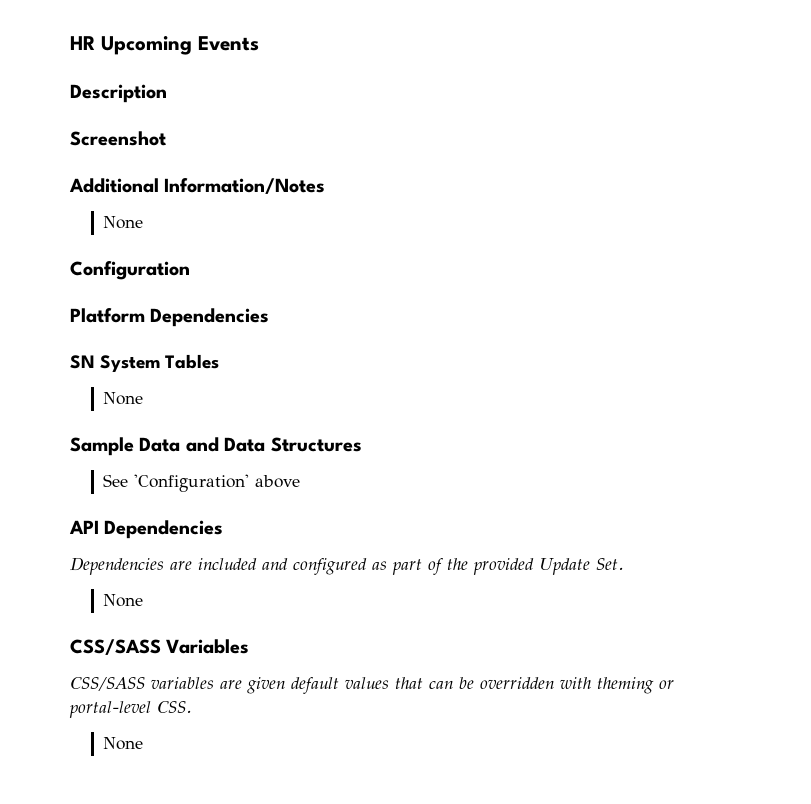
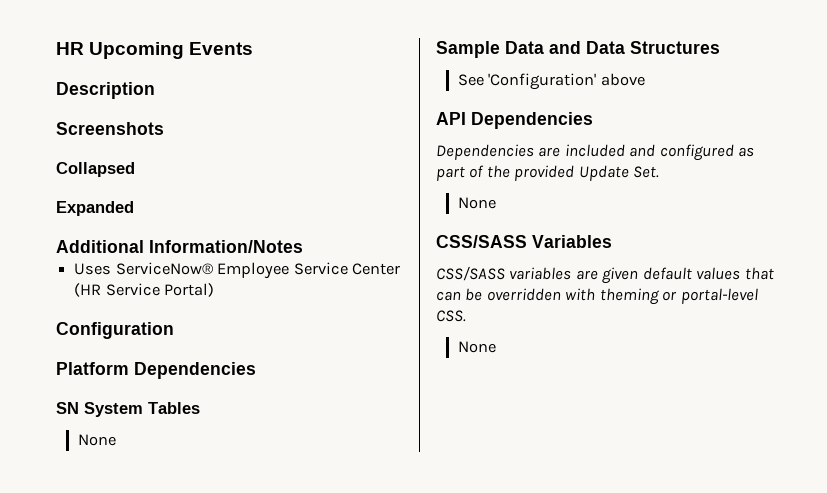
[70,131,166,146] Screenshot -> [56,122,164,135] [56,162,135,177] [56,201,134,216] Screenshots // Collapsed // Expanded
[103,216,144,229] // None -> [74,262,400,279] [74,283,215,297] // Uses ServiceNow® Employee Service Center (HR Service Portal)

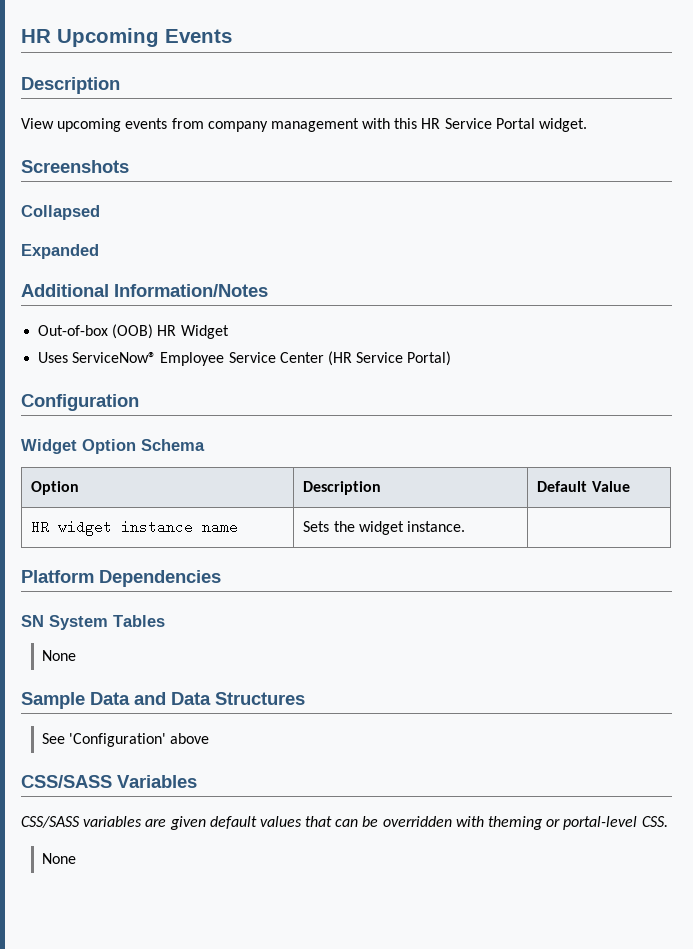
(155, 90) none -> [21,118,588,132] // View upcoming events from company management with this HR Service Portal widget.
(303, 246) none -> [38,324,229,339] // Out-of-box (OOB) HR Widget
(174, 330) none -> [21,439,205,454] [31,481,80,495] [303,481,382,495] [537,481,630,492] [31,520,239,536] [303,521,465,535] // Widget Option Schema // Option | Description | Default Value // HR widget instance name | Sets the widget instance. |
[436,112,593,129] [436,144,755,161] [436,165,660,181] [457,197,496,209] // API Dependencies // Dependencies are included and configured as part of the provided Update Set. // None -> (210, 738) none

